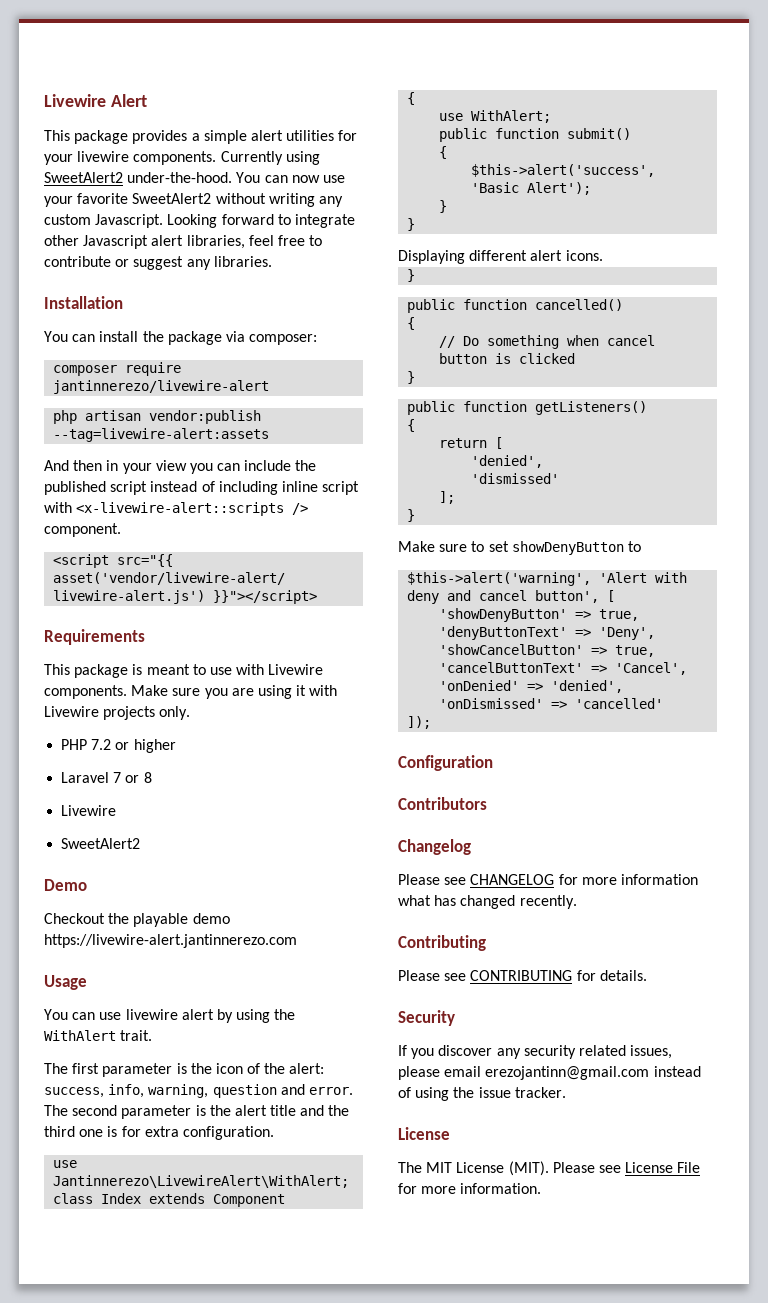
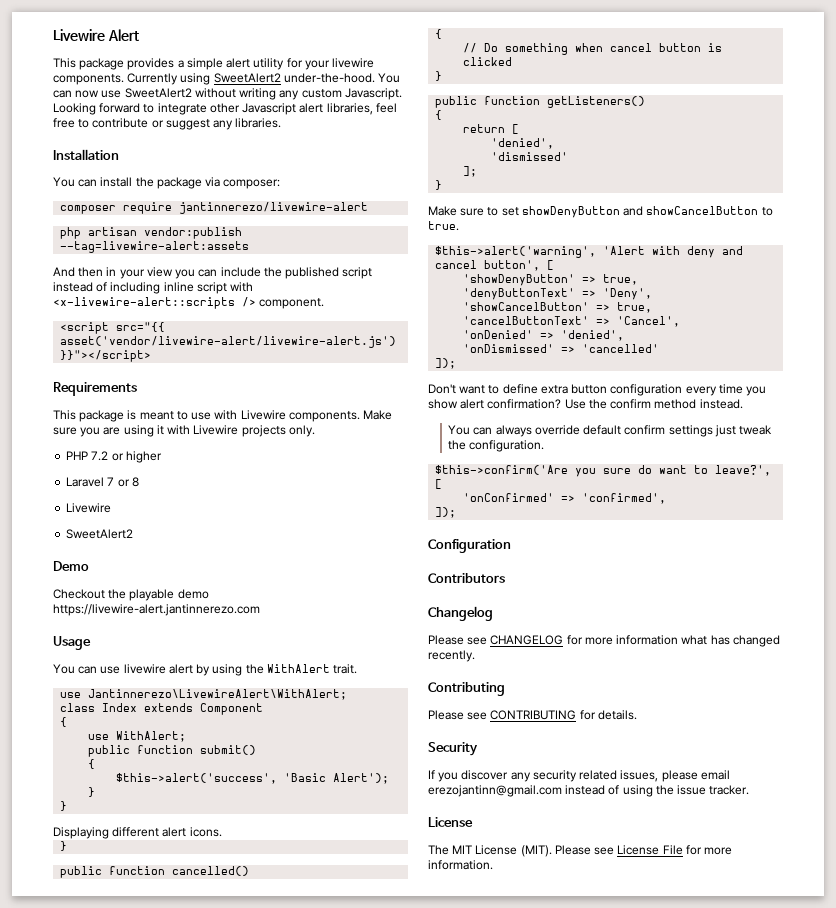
[286,130,335,141] utilities -> [253,58,285,70] utility
[44,193,129,207] your favorite -> (122, 94) none
[44,1063,325,1077] [44,1084,353,1098] [44,1105,350,1119] [44,1126,274,1140] // The first parameter is the icon of the alert: success, info, warning, question and error. The second parameter is the alert title and the third one is for extra configuration. -> (358, 669) none
[627,541,641,552] to -> [623,206,773,216] [428,221,459,231] and showCancelButton to true.
(432, 722) none -> [428,384,767,396] [428,399,743,409] [448,425,773,437] [448,440,545,452] [435,465,772,477] [435,479,443,489] [463,493,667,504] [435,507,457,518] // Don't want to define extra button configuration every time you show alert confirmation? Use the confirm method instead. // You can always override default confirm settings just tweak the configuration. // $this->confirm('Are you sure do want to leave?', [ // 'onConfirmed' => 'confirmed', // ]);

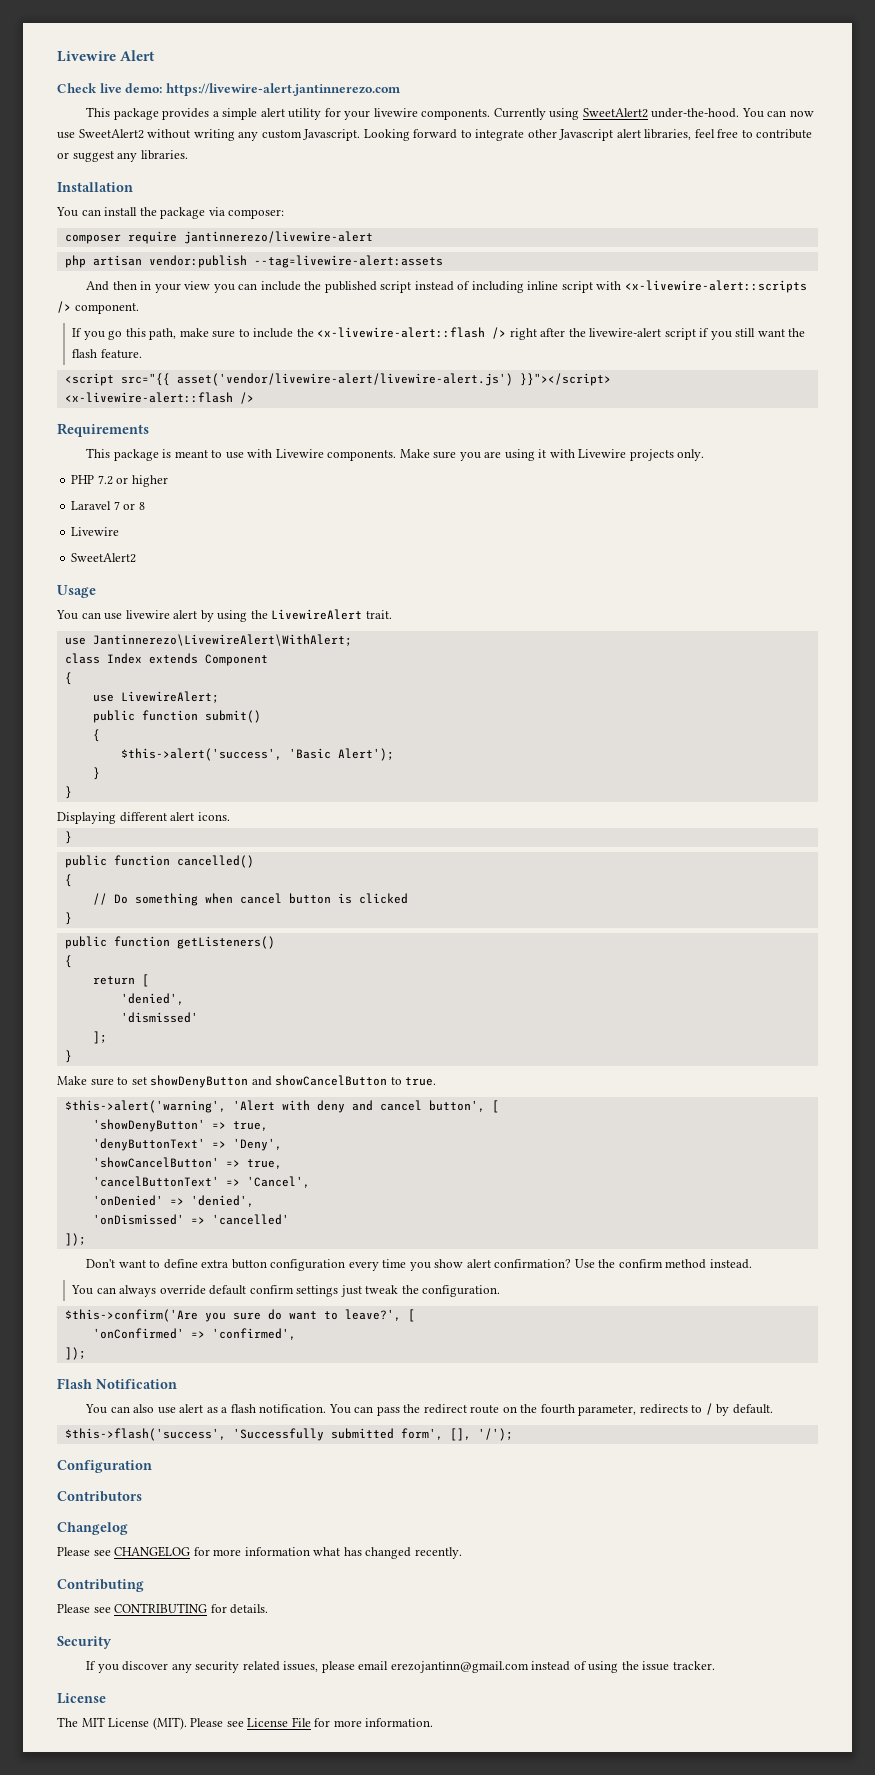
(139, 35) none -> [57,83,401,96] // Check live demo: https://livewire-alert.jantinnerezo.com
(325, 303) none -> [72,327,806,340] [72,349,142,359] // If you go this path, make sure to include the <x-livewire-alert::flash /> right after the livewire-alert script if you still want the flash feature.
(152, 356) none -> [64,392,254,404] // <x-livewire-alert::flash />
[53,561,89,571] [53,589,209,601] [53,604,260,616] // Demo // Checkout the playable demo https://livewire-alert.jantinnerezo.com -> (137, 558) none
[266,664,330,673] WithAlert -> [271,609,363,620] LivewireAlert
[116,731,187,742] WithAlert; -> [120,691,219,703] LivewireAlert;
(457, 512) none -> [57,1378,177,1389] [85,1403,773,1416] [64,1428,513,1441] // Flash Notification // You can also use alert as a flash notification. You can pass the redirect route on the fourth parameter, redirects to / by default. // $this->flash('success', 'Successfully submitted form', [], '/');

